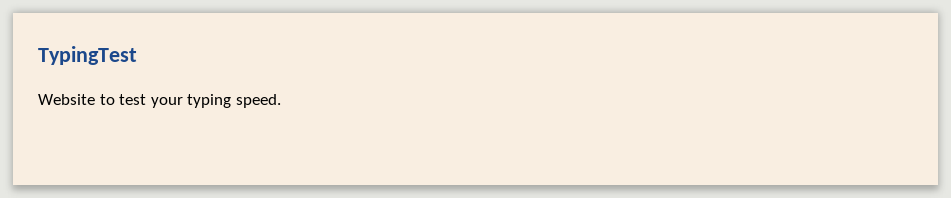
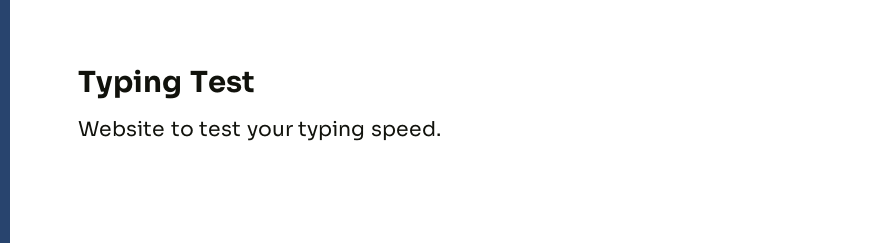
[38,46,137,65] TypingTest -> [78,69,255,99] Typing Test

